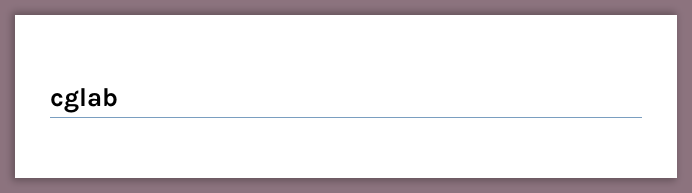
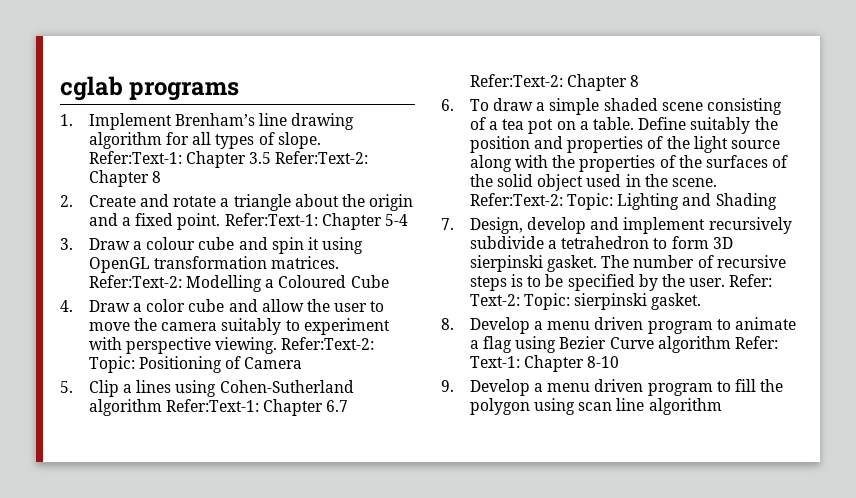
(118, 100) none -> [129,82,240,101] [60,113,355,130] [88,132,321,149] [88,151,369,168] [88,170,162,187] [60,194,414,211] [88,213,408,230] [60,237,364,254] [88,256,340,273] [88,275,389,292] [60,299,385,312] [88,318,390,335] [88,337,375,354] [88,356,303,373] [60,380,354,397] [88,399,349,416] [469,74,640,91] [441,98,782,115] [469,117,778,134] [469,136,780,153] [469,155,789,172] [469,174,717,191] [469,193,777,210] [441,217,792,234] [469,236,733,249] [469,255,786,272] [469,274,773,291] [469,293,702,310] [441,317,796,334] [469,336,778,353] [469,355,620,372] [441,379,784,396] [469,398,722,415] programs // 1. Implement Brenham’s line drawing algorithm for all types of slope. Refer:Text-1: Chapter 3.5 Refer:Text-2: Chapter 8 // 2. Create and rotate a triangle about the origin and a fixed point. Refer:Text-1: Chapter 5-4 // 3. Draw a colour cube and spin it using OpenGL transformation matrices. Refer:Text-2: Modelling a Coloured Cube // 4. Draw a color cube and allow the user to move the camera suitably to experiment with perspective viewing. Refer:Text-2: Topic: Positioning of Camera // 5. Clip a lines using Cohen-Sutherland algorithm Refer:Text-1: Chapter 6.7 Refer:Text-2: Chapter 8 // 6. To draw a simple shaded scene consisting of a tea pot on a table. Define suitably the position and properties of the light source along with the properties of the surfaces of the solid object used in the scene. Refer:Text-2: Topic: Lighting and Shading // 7. Design, develop and implement recursively subdivide a tetrahedron to form 3D sierpinski gasket. The number of recursive steps is to be specified by the user. Refer: Text-2: Topic: sierpinski gasket. // 8. Develop a menu driven program to animate a flag using Bezier Curve algorithm Refer: Text-1: Chapter 8-10 // 9. Develop a menu driven program to fill the polygon using scan line algorithm

